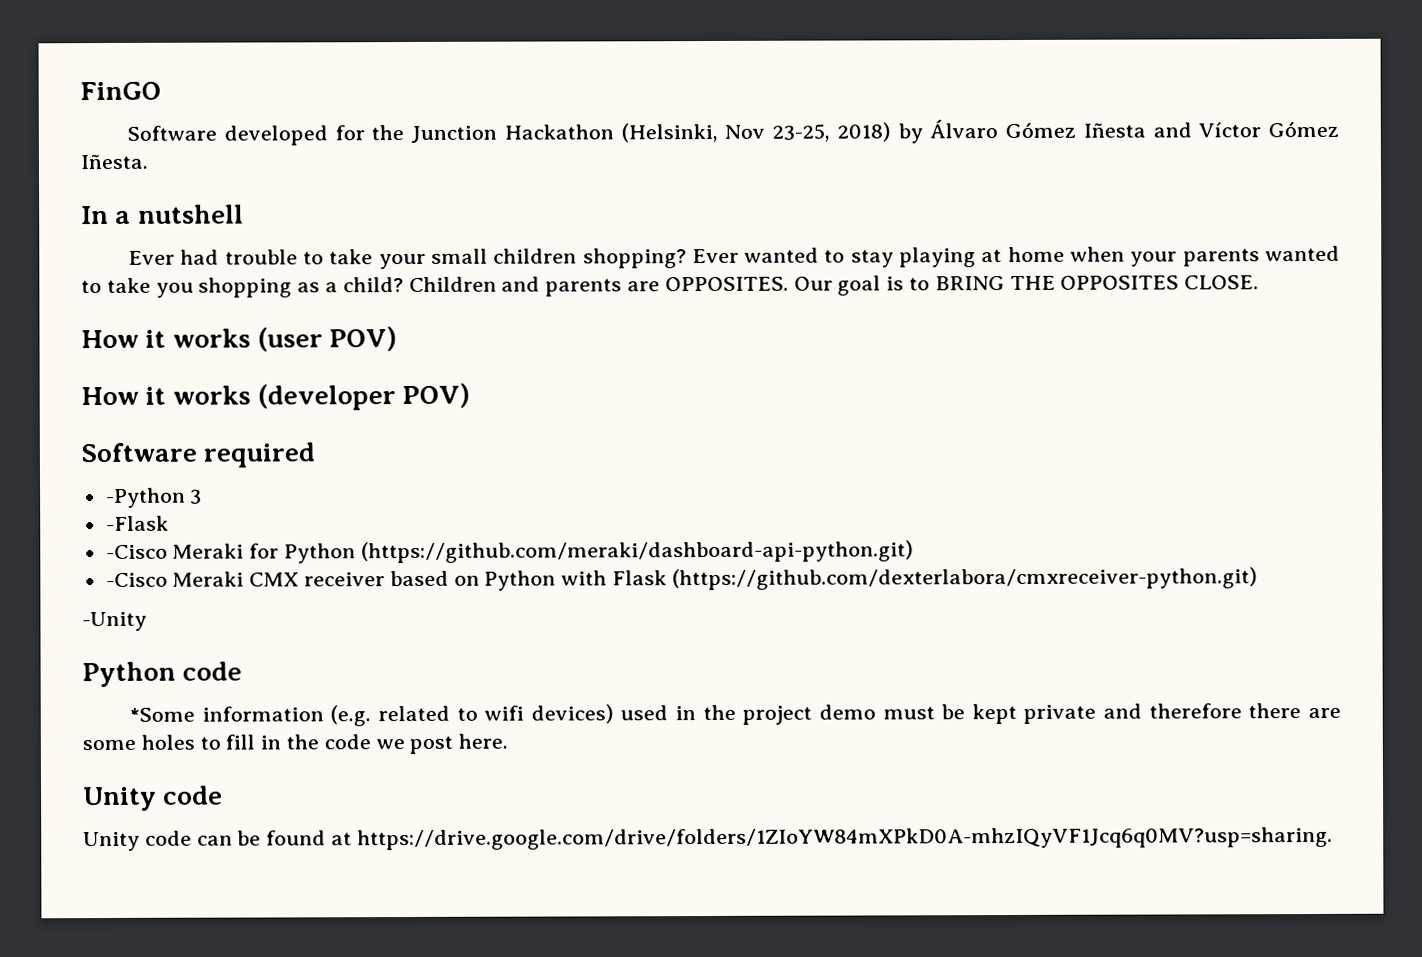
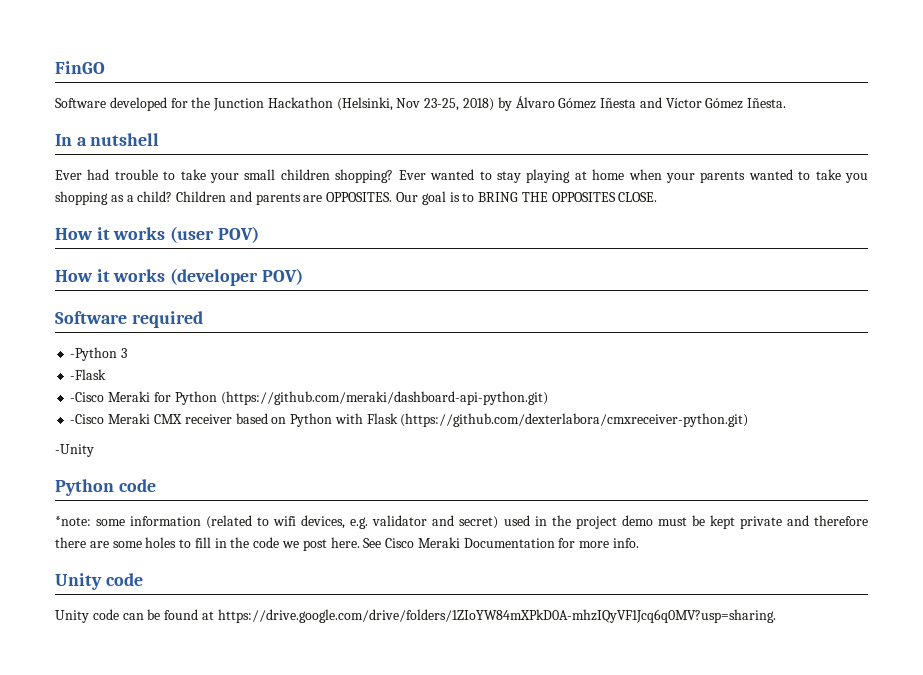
[129,704,614,727] *Some information (e.g. related to wifi devices) -> [55,515,499,529] *note: some information (related to wifi devices, e.g. validator and secret)
(509, 741) none -> [363,537,640,548] See Cisco Meraki Documentation for more info.

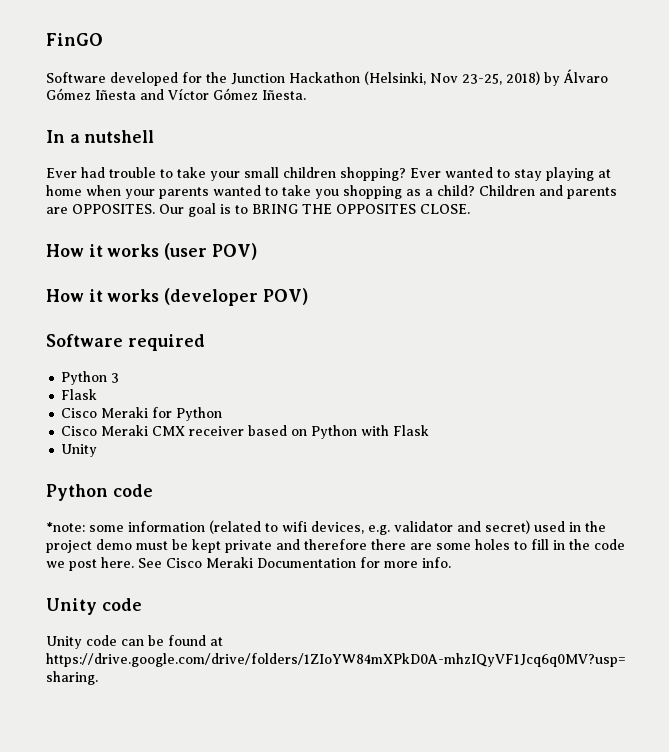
[70,347,118,361] -Python -> [61,371,108,385] Python
[70,369,107,380] [70,392,105,402] -Flask // -Cisco -> [61,389,98,400] [61,408,98,418] Flask // Cisco
[220,391,548,405] [70,414,105,424] (https://github.com/meraki/dashboard-api-python.git) // -Cisco -> [61,426,98,436] // Cisco
[400,413,749,427] [55,444,94,457] (https://github.com/dexterlabora/cmxreceiver-python.git) // -Unity -> [61,444,98,457] // Unity

